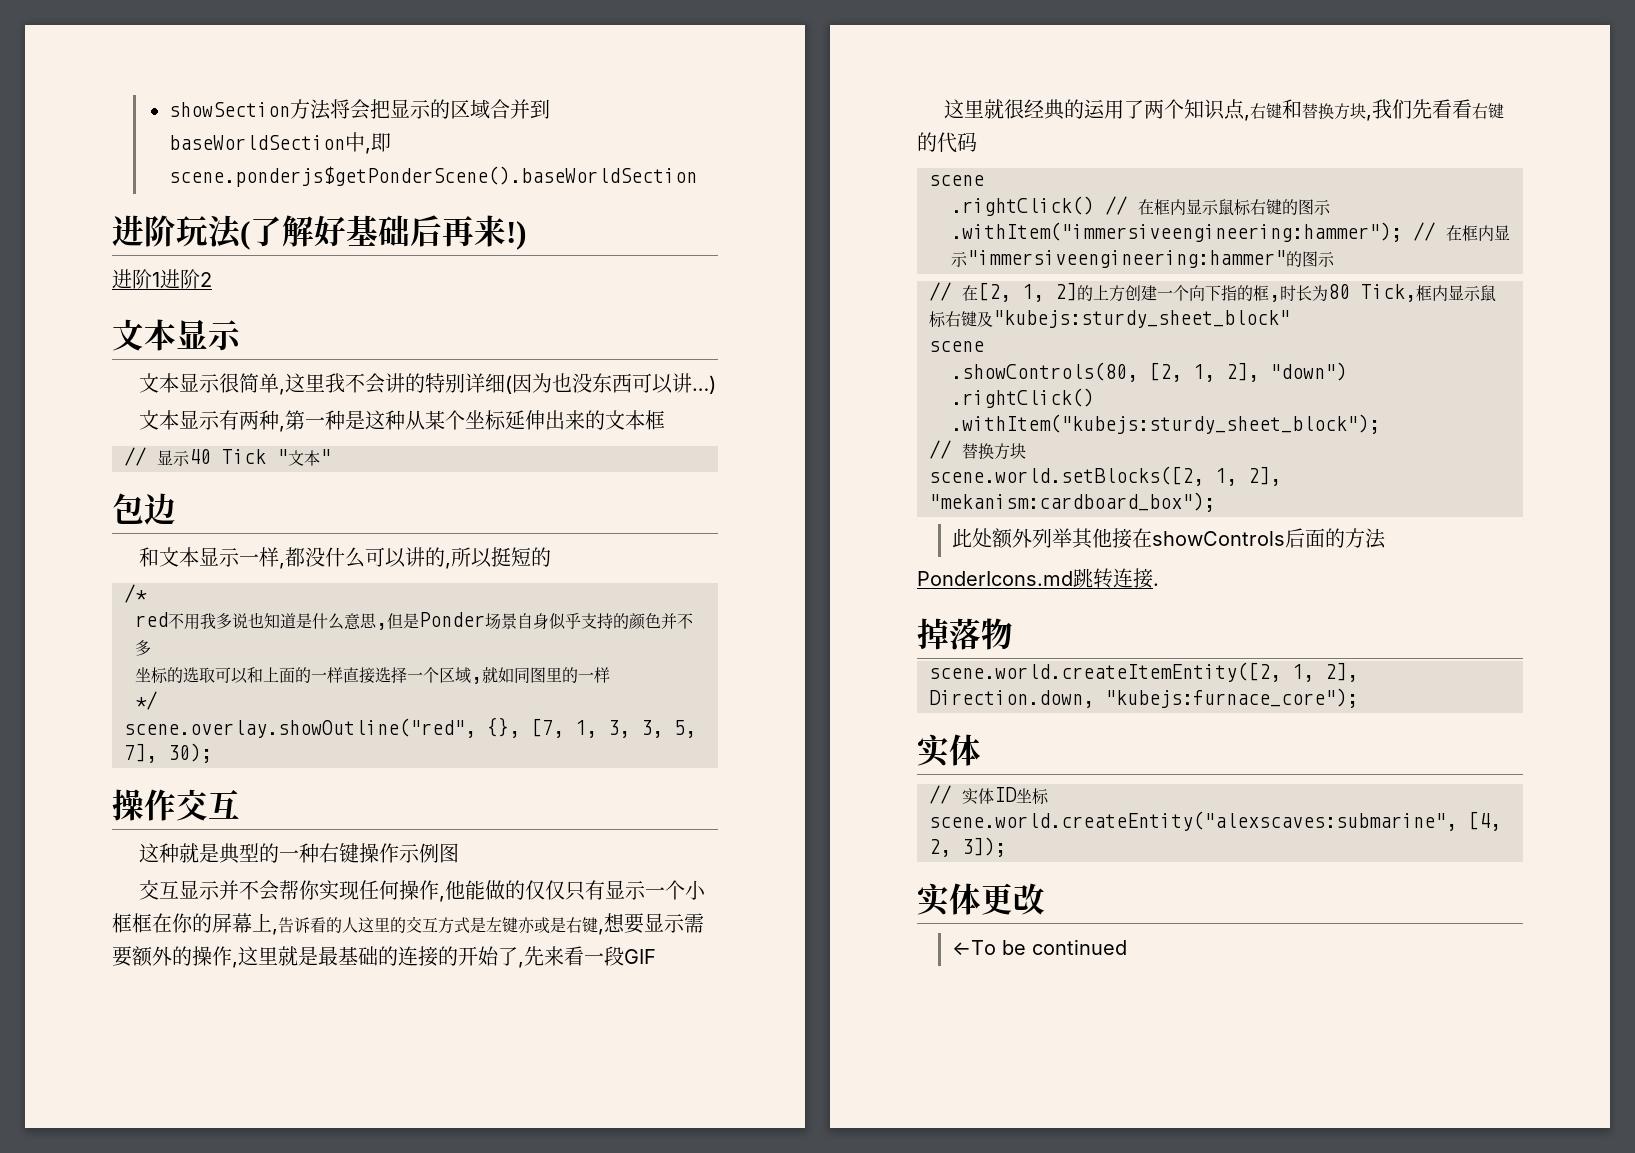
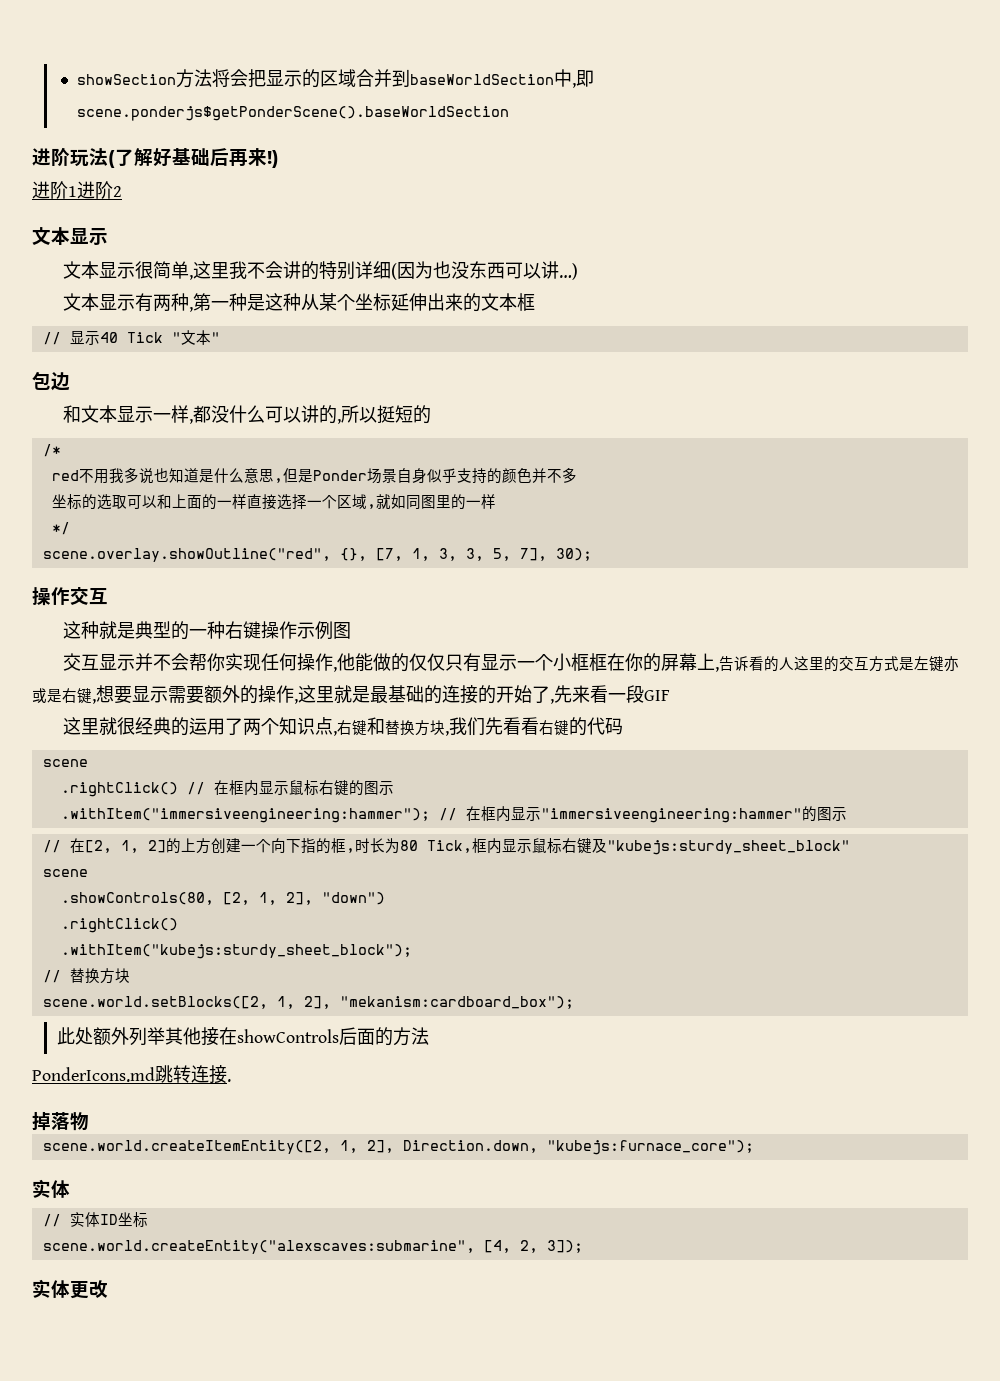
[952,939,1128,955] // ←To be continued -> (108, 1289) none

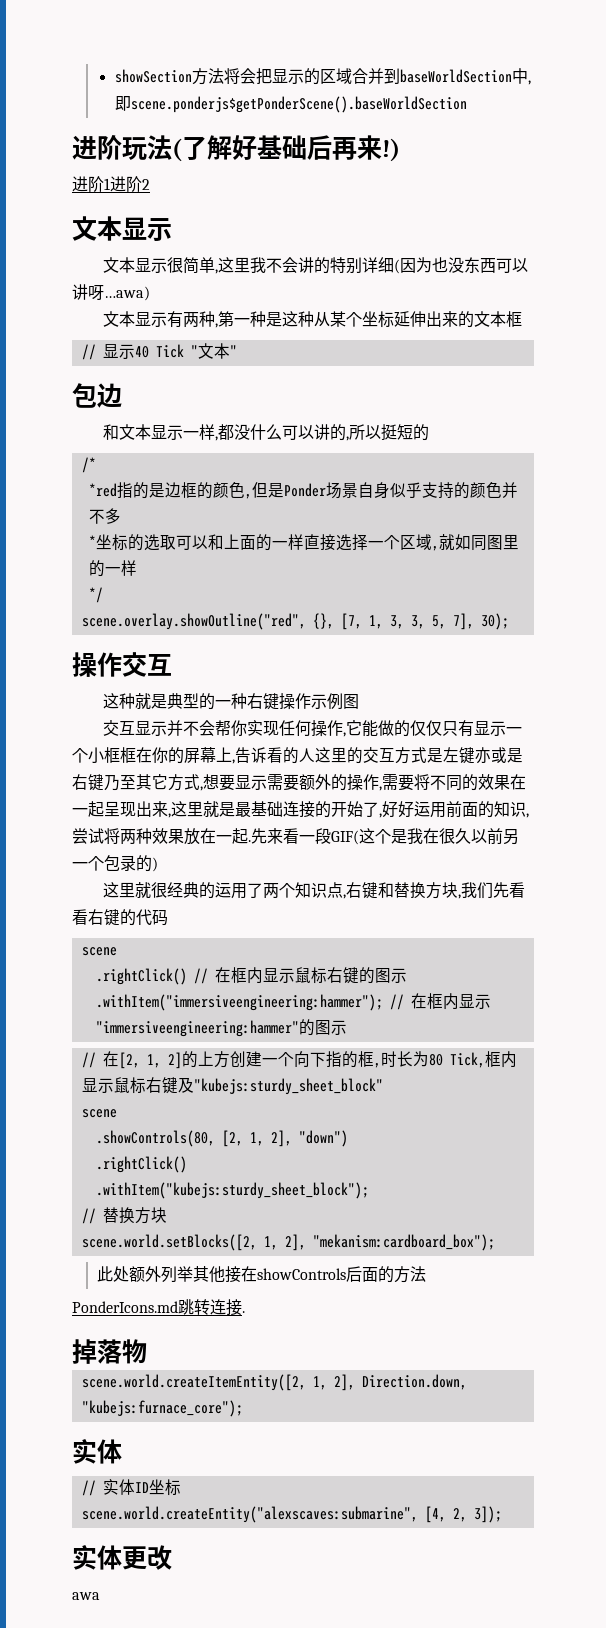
[559,263,579,280] …) -> [88,285,150,301] 呀…awa)
[51,467,274,484] red不用我多说也知道是什么意思 -> [88,482,245,499] *red指的是边框的颜色
(577, 475) none -> [88,535,96,548] *
[337,653,356,671] 他 -> [346,720,363,736] 它
(92, 696) none -> [104,774,200,791] 乃至其它方式
(298, 701) none -> [382,774,526,791] [72,801,171,818] 需要将不同的效果在一起呈现出来,
[424,685,442,704] 的 -> (283, 809) none
[554,685,670,703] 先来看一段GIF -> [382,801,529,818] [72,828,519,845] [72,855,158,872] 好好运用前面的知识,尝试将两种效果放在一起.先来看一段GIF(这个是我在很久以前另一个包录的)
(108, 1289) none -> [72,1592,100,1600] // awa

